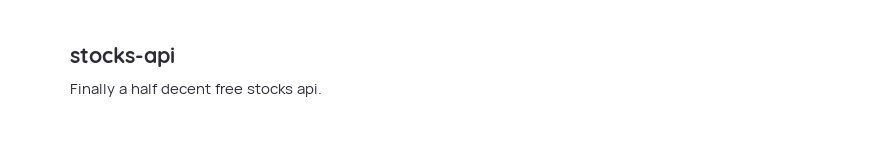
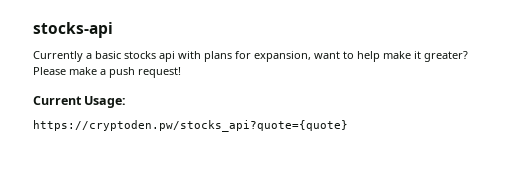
[70,84,323,97] Finally a half decent free stocks api. -> [33,51,468,62] [33,67,181,78] [33,96,127,108] [33,120,348,132] Currently a basic stocks api with plans for expansion, want to help make it greater? Please make a push request! // Current Usage: // https://cryptoden.pw/stocks_api?quote={quote}

